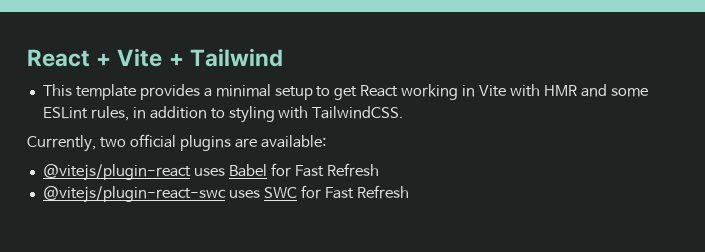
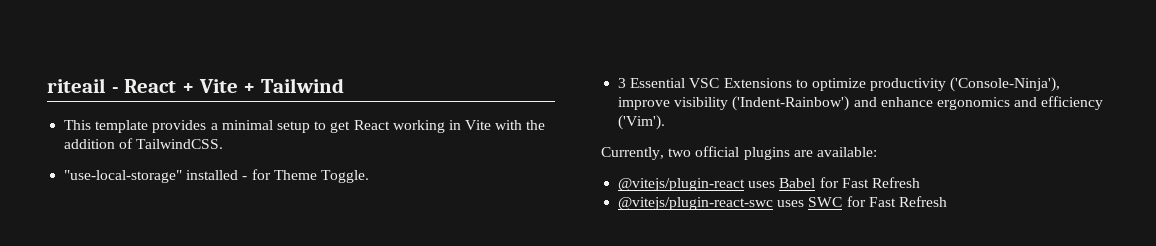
(27, 58) none -> [47,78,119,93] riteail -
[543,84,648,97] [42,106,404,123] HMR and some ESLint rules, in addition to styling with TailwindCSS. -> [526,120,546,130] [64,138,224,149] [64,169,369,183] [618,77,1061,92] [618,96,1104,111] [618,115,666,130] the addition of TailwindCSS. // "use-local-storage" installed - for Theme Toggle. // 3 Essential VSC Extensions to optimize productivity ('Console-Ninja'), improve visibility ('Indent-Rainbow') and enhance ergonomics and efficiency ('Vim').

